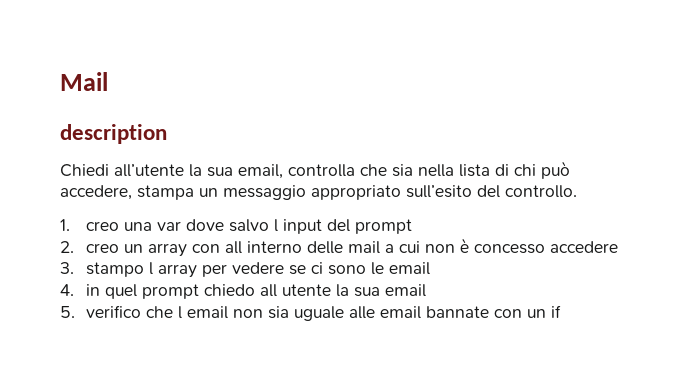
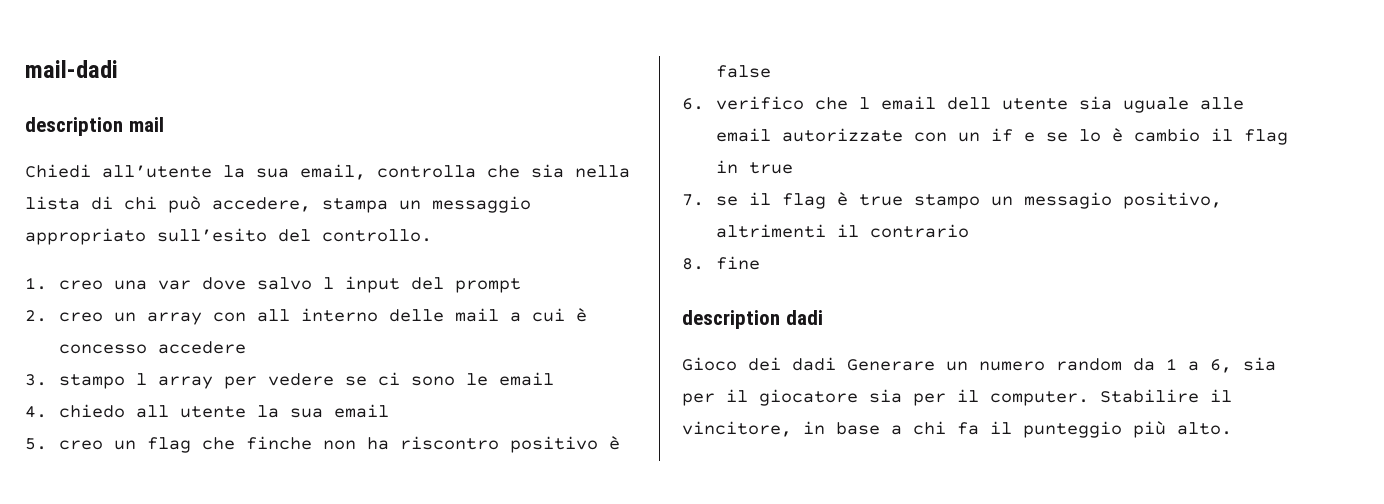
[60,72,108,91] [60,124,167,144] Mail // description -> [25,60,118,78] [25,117,164,136] mail-dadi // description mail
[424,244,455,253] non -> (566, 315) none
[85,284,199,299] in quel prompt -> (47, 412) none
(75, 312) none -> [59,436,621,453] [716,65,772,78] [682,98,704,110] creo un flag che finche non ha riscontro positivo è false // 6.
[232,309,263,318] non -> [947,97,1069,110] dell utente
[425,306,489,318] bannate -> [782,128,904,142] autorizzate
(561, 311) none -> [1024,128,1289,145] [716,160,794,174] [682,192,1223,209] [716,224,970,238] [682,256,761,270] [682,310,823,329] [682,357,1276,373] [682,389,1232,406] [682,421,1232,438] e se lo è cambio il flag in true // 7. se il flag è true stampo un messagio positivo, altrimenti il contrario // 8. fine // description dadi // Gioco dei dadi Generare un numero random da 1 a 6, sia per il giocatore sia per il computer. Stabilire il vincitore, in base a chi fa il punteggio più alto.

